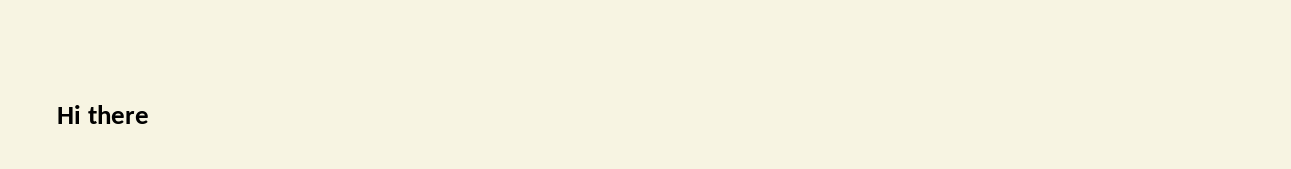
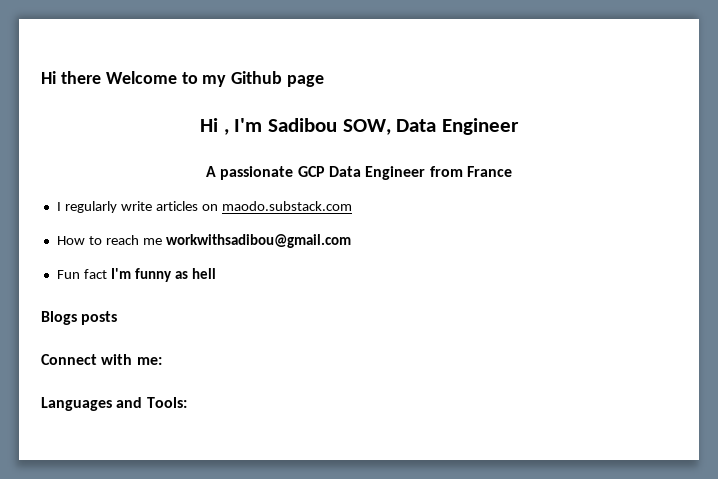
(150, 114) none -> [105,71,325,87] [200,118,519,135] [206,166,512,180] [56,201,352,213] [56,234,351,248] [56,268,216,282] [41,311,118,325] [41,354,162,365] [41,397,187,411] Welcome to my Github page // Hi , I'm Sadibou SOW, Data Engineer // A passionate GCP Data Engineer from France // I regularly write articles on maodo.substack.com // How to reach me workwithsadibou@gmail.com // Fun fact I'm funny as hell // Blogs posts // Connect with me: // Languages and Tools:

